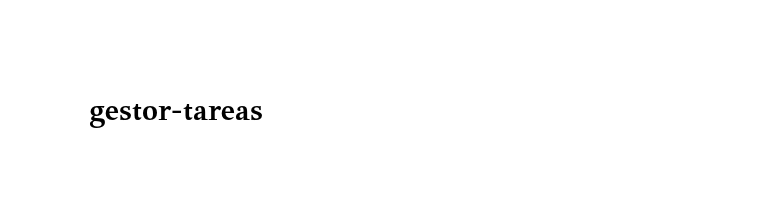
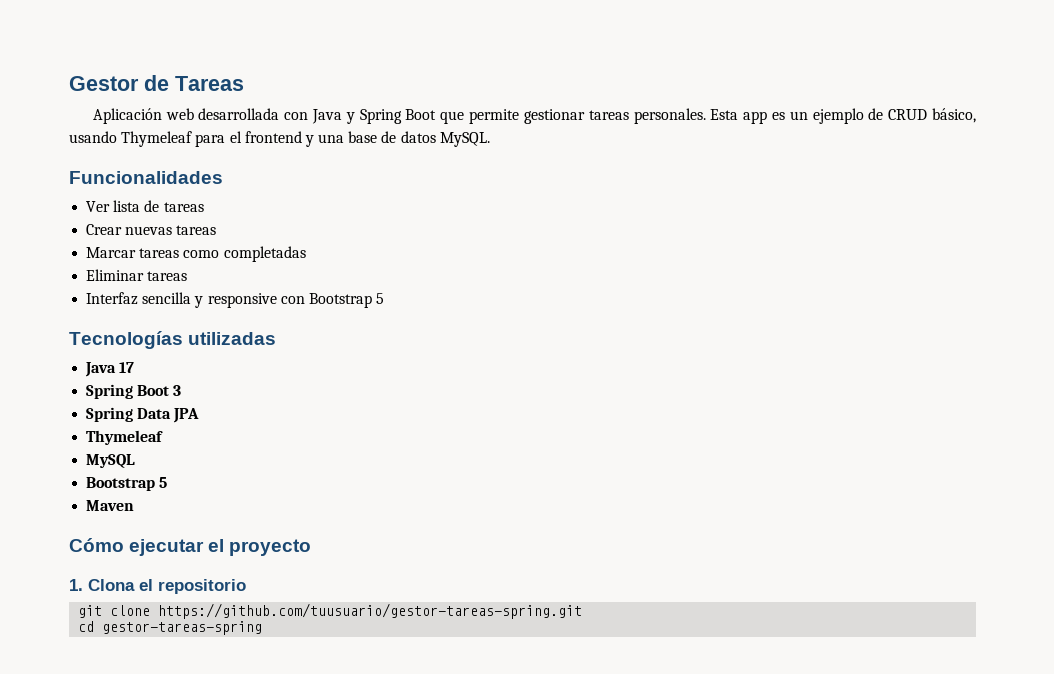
[89,104,263,128] gestor-tareas -> [69,75,244,91] [92,108,976,124] [69,131,490,147] [69,171,223,184] [86,200,204,212] [86,224,217,235] [86,246,306,262] [86,269,188,281] [86,292,385,308] [69,331,277,349] [85,362,135,377] [86,384,182,399] [86,407,200,423] [86,430,164,445] [86,454,136,468] [86,477,168,491] [86,500,135,511] [69,538,312,556] [69,579,246,594] [78,603,583,619] [78,621,263,635] Gestor de Tareas // Aplicación web desarrollada con Java y Spring Boot que permite gestionar tareas personales. Esta app es un ejemplo de CRUD básico, usando Thymeleaf para el frontend y una base de datos MySQL. // Funcionalidades // Ver lista de tareas // Crear nuevas tareas // Marcar tareas como completadas // Eliminar tareas // Interfaz sencilla y responsive con Bootstrap 5 // Tecnologías utilizadas // Java 17 // Spring Boot 3 // Spring Data JPA // Thymeleaf // MySQL // Bootstrap 5 // Maven // Cómo ejecutar el proyecto // 1. Clona el repositorio // git clone https://github.com/tuusuario/gestor-tareas-spring.git // cd gestor-tareas-spring

